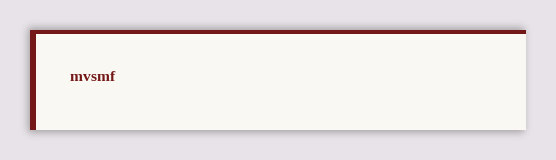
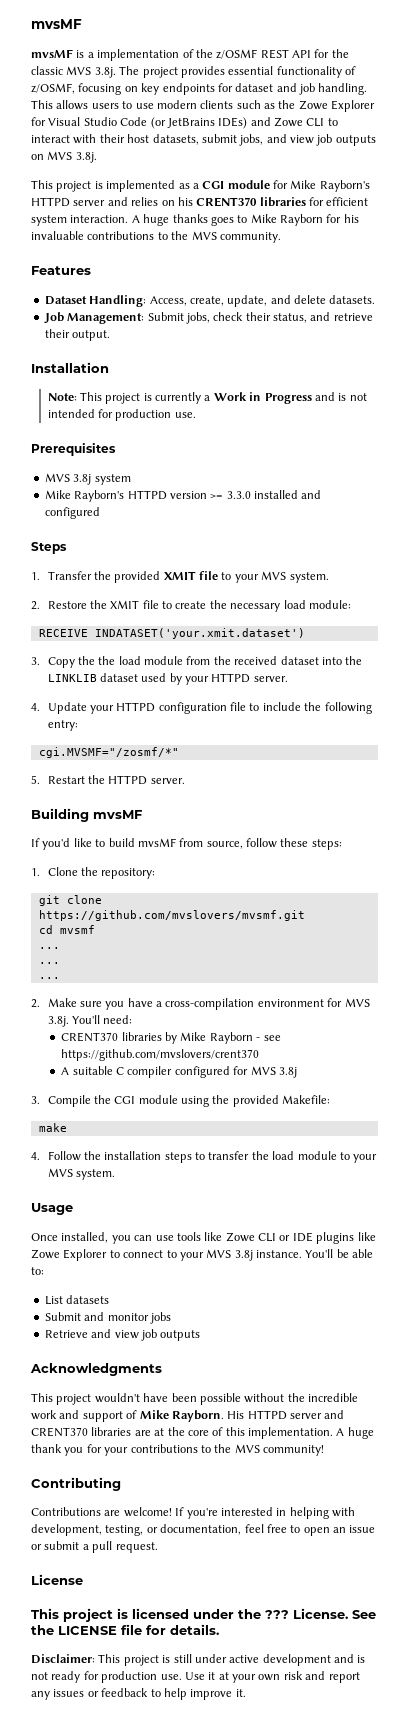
[70,71,116,81] mvsmf -> [31,19,82,29] [31,49,349,61] [31,66,356,78] [31,83,368,95] [31,100,376,112] [31,117,338,129] [31,134,376,146] [31,151,97,163] [31,180,370,192] [31,197,369,207] [31,214,359,226] [31,231,281,243] [31,266,91,275] [44,295,376,307] [43,312,373,324] [44,329,111,341] [31,362,109,373] [47,392,367,404] [47,409,196,421] [31,443,116,456] [44,473,131,485] [44,490,322,502] [44,507,100,519] [31,542,67,554] [31,571,329,583] [31,600,351,612] [38,628,305,639] [31,656,363,668] [47,673,288,685] [31,702,372,714] [47,720,78,731] [38,747,179,758] [31,775,185,785] [31,808,142,822] [31,838,342,850] [31,867,156,879] [38,895,102,906] [38,910,305,921] [38,925,95,934] [38,947,60,949] [38,962,60,964] [38,977,60,979] [31,998,370,1010] [47,1015,133,1027] [61,1032,281,1044] [61,1049,260,1061] [61,1066,297,1078] [31,1095,331,1107] [38,1123,67,1132] [31,1151,378,1163] [47,1168,115,1180] [31,1203,73,1215] [31,1232,376,1244] [31,1249,374,1261] [31,1267,44,1275] [44,1295,110,1305] [44,1312,171,1324] [44,1329,201,1341] [30,1363,162,1376] [31,1393,358,1405] [31,1410,345,1422] [31,1427,374,1439] [31,1444,324,1456] [31,1477,121,1491] [31,1507,355,1519] [31,1524,376,1536] [31,1541,158,1553] [31,1574,83,1585] [31,1608,376,1622] [31,1624,219,1635] [31,1654,366,1666] [31,1671,360,1683] [31,1688,246,1700] mvsMF // mvsMF is a implementation of the z/OSMF REST API for the classic MVS 3.8j. The project provides essential functionality of z/OSMF, focusing on key endpoints for dataset and job handling. This allows users to use modern clients such as the Zowe Explorer for Visual Studio Code (or JetBrains IDEs) and Zowe CLI to interact with their host datasets, submit jobs, and view job outputs on MVS 3.8j. // This project is implemented as a CGI module for Mike Rayborn's HTTPD server and relies on his CRENT370 libraries for efficient system interaction. A huge thanks goes to Mike Rayborn for his invaluable contributions to the MVS community. // Features // Dataset Handling: Access, create, update, and delete datasets. // Job Management: Submit jobs, check their status, and retrieve their output. // Installation // Note: This project is currently a Work in Progress and is not intended for production use. // Prerequisites // MVS 3.8j system // Mike Rayborn's HTTPD version >= 3.3.0 installed and configured // Steps // 1. Transfer the provided XMIT file to your MVS system. // 2. Restore the XMIT file to create the necessary load module: // RECEIVE INDATASET('your.xmit.dataset') // 3. Copy the the load module from the received dataset into the LINKLIB dataset used by your HTTPD server. // 4. Update your HTTPD configuration file to include the following entry: // cgi.MVSMF="/zosmf/*" // 5. Restart the HTTPD server. // Building mvsMF // If you'd like to build mvsMF from source, follow these steps: // 1. Clone the repository: // git clone https://github.com/mvslovers/mvsmf.git // cd mvsmf // ... // ... // ... // 2. Make sure you have a cross-compilation environment for MVS 3.8j. You'll need: // CRENT370 libraries by Mike Rayborn - see https://github.com/mvslovers/crent370 // A suitable C compiler configured for MVS 3.8j // 3. Compile the CGI module using the provided Makefile: // make // 4. Follow the installation steps to transfer the load module to your MVS system. // Usage // Once installed, you can use tools like Zowe CLI or IDE plugins like Zowe Explorer to connect to your MVS 3.8j instance. You'll be able to: // List datasets // Submit and monitor jobs // Retrieve and view job outputs // Acknowledgments // This project wouldn't have been possible without the incredible work and support of Mike Rayborn. His HTTPD server and CRENT370 libraries are at the core of this implementation. A huge thank you for your contributions to the MVS community! // Contributing // Contributions are welcome! If you're interested in helping with development, testing, or documentation, feel free to open an issue or submit a pull request. // License // This project is licensed under the ??? License. See the LICENSE file for details. // Disclaimer: This project is still under active development and is not ready for production use. Use it at your own risk and report any issues or feedback to help improve it.

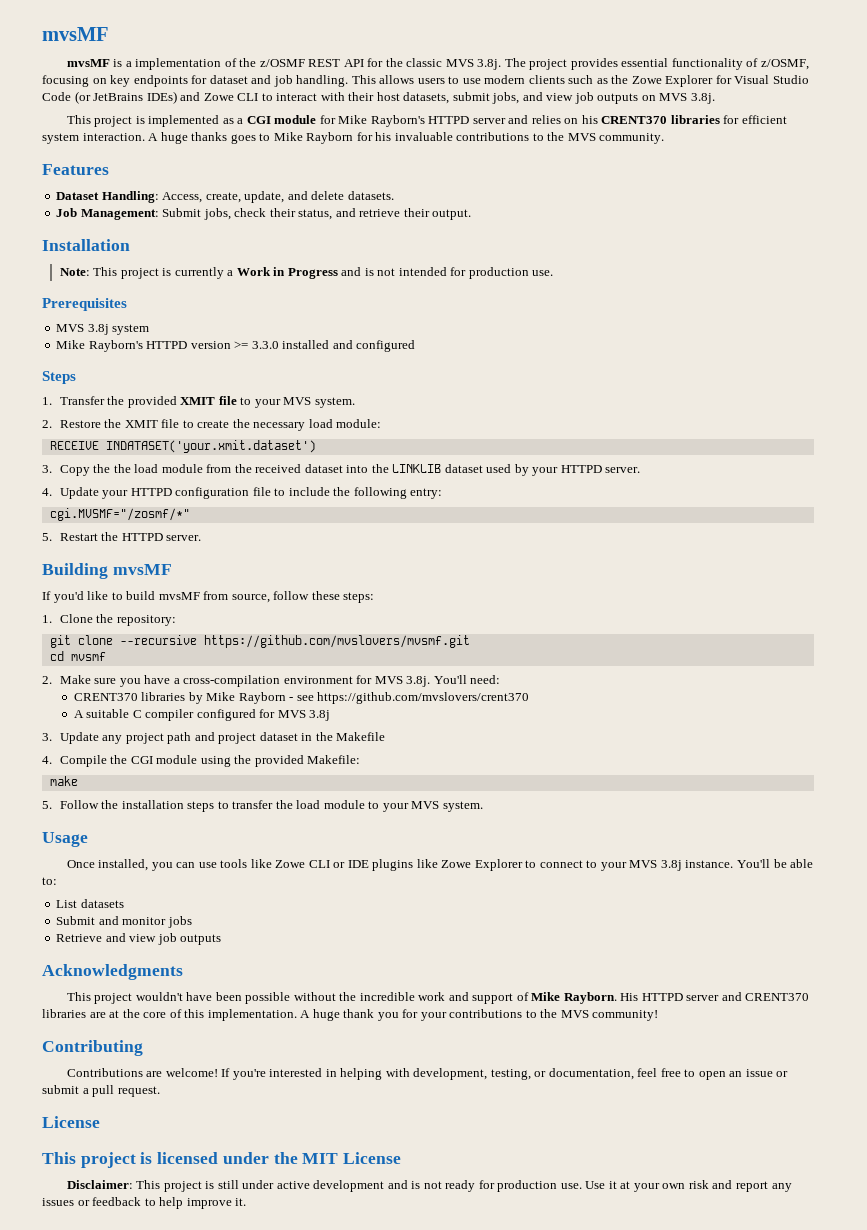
(102, 899) none -> [119,635,197,645] --recursive
[38,947,60,949] [38,962,60,964] [38,977,60,979] // ... // ... // ... -> (106, 656) none
(40, 1100) none -> [59,732,386,744] [42,756,52,764] Update any project path and project dataset in the Makefile // 4.
[31,1152,40,1160] 4. -> [42,801,52,809] 5.
[264,1608,376,1619] [31,1624,219,1635] ??? License. See the LICENSE file for details. -> [302,1152,402,1164] MIT License

